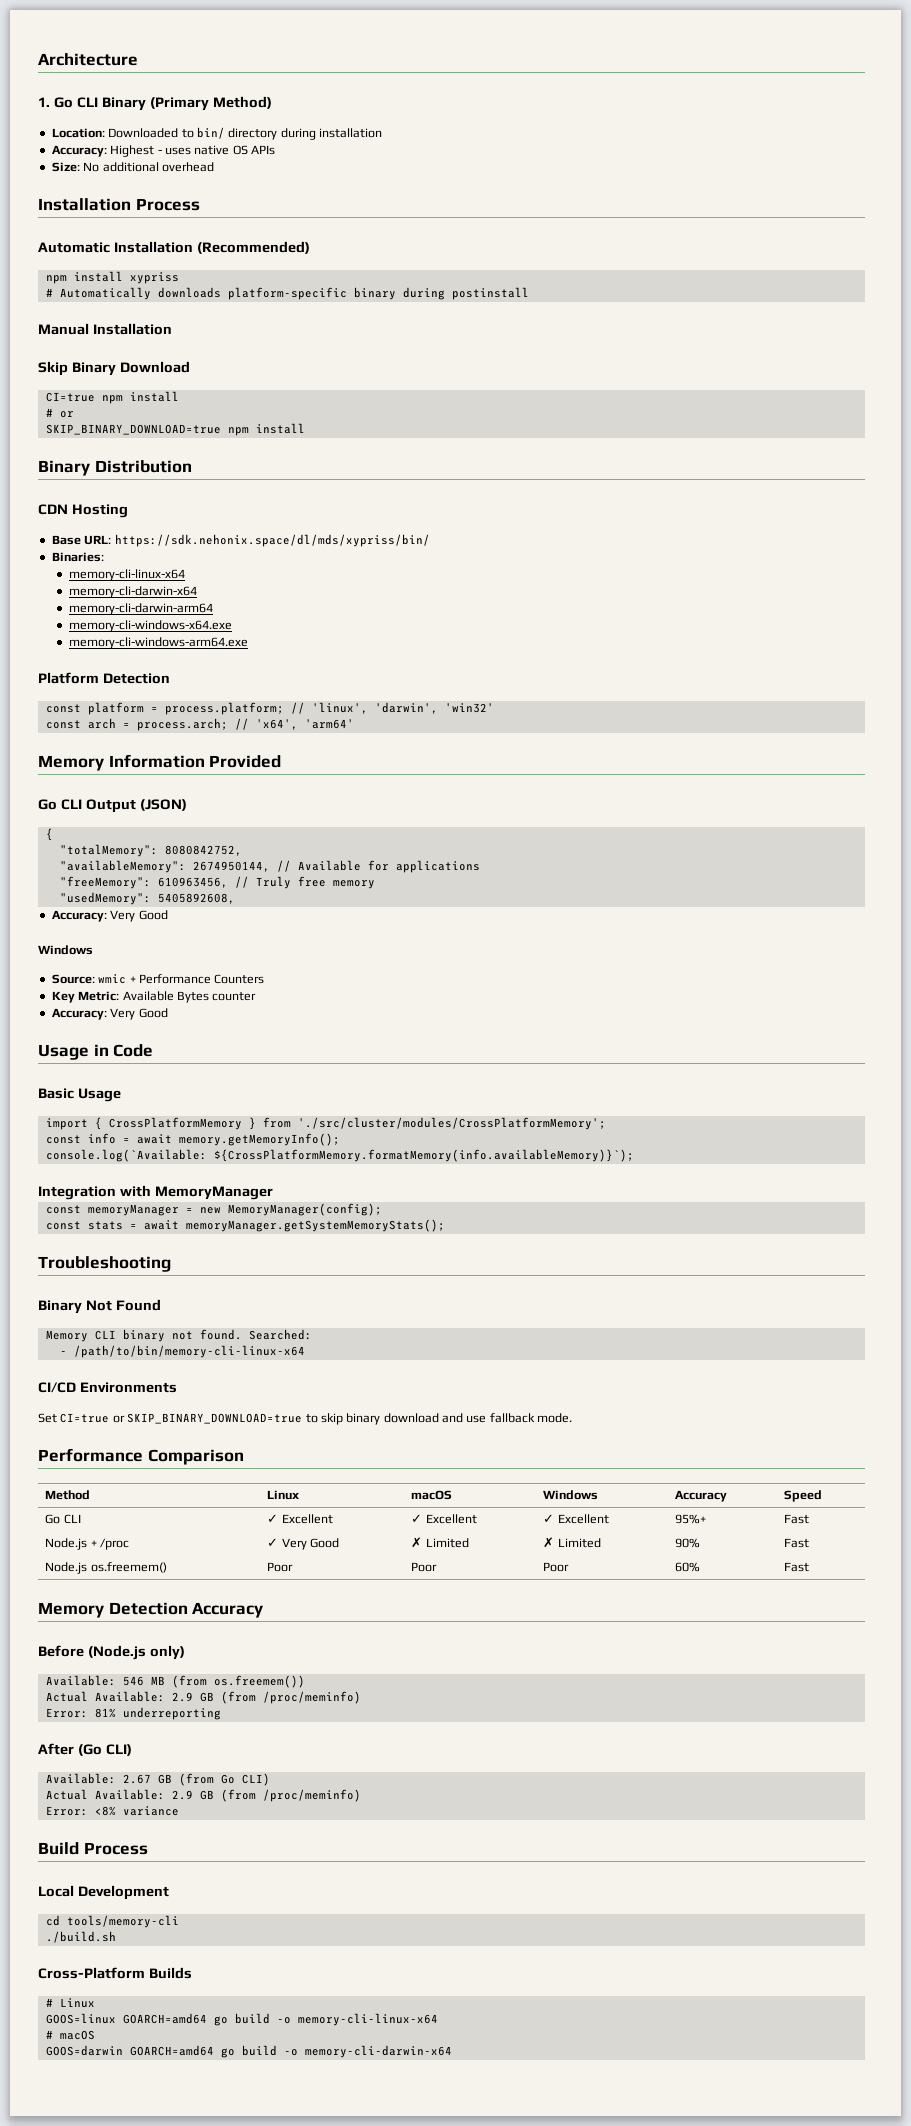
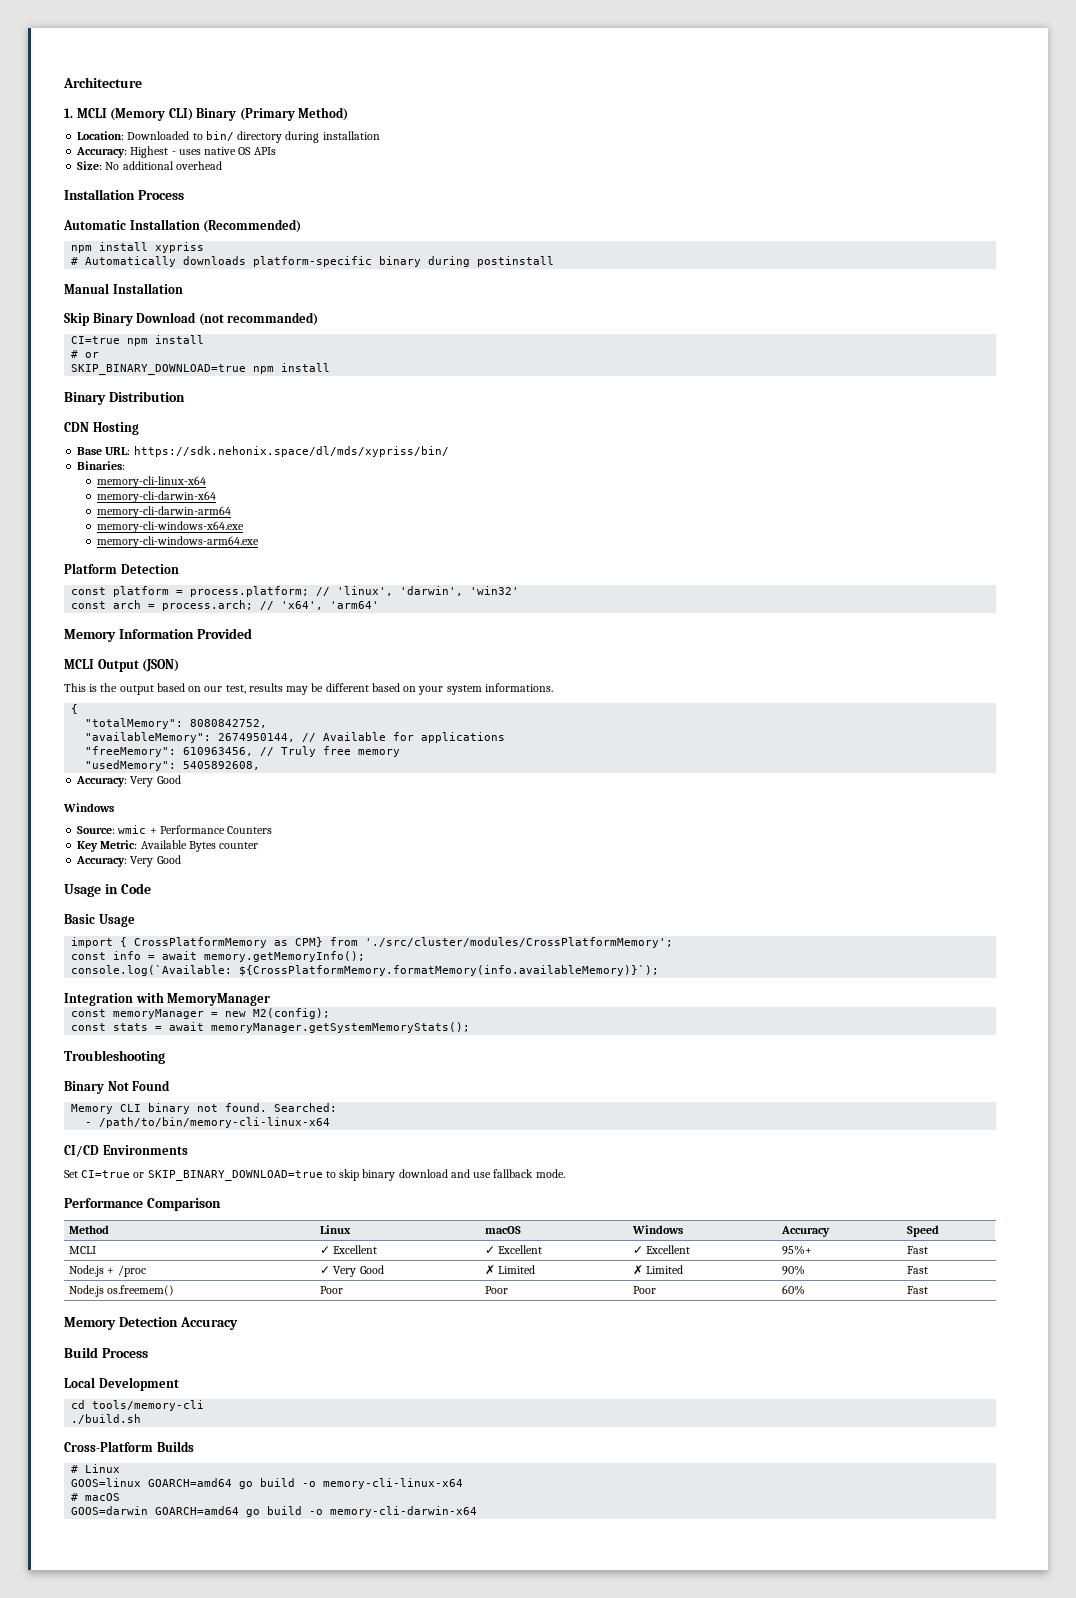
[53,97,98,108] Go CLI -> [76,108,193,121] MCLI (Memory CLI)
(190, 367) none -> [198,312,319,326] (not recommanded)
[38,799,82,810] Go CLI -> [64,659,94,669] MCLI
(187, 805) none -> [64,683,553,695] // This is the output based on our test, results may be different based on your system informations.
[248,1117,256,1130] } -> [274,937,324,947] as CPM}
[227,1203,382,1216] MemoryManager(config); -> [253,1008,331,1019] M2(config);
[45,1514,81,1524] Go CLI -> [69,1246,97,1254] MCLI
[38,1645,185,1660] [45,1675,305,1688] [45,1691,361,1704] [45,1707,221,1720] [38,1743,132,1756] [45,1773,270,1786] [45,1789,361,1802] [45,1806,179,1816] // Before (Node.js only) // Available: 546 MB (from os.freemem()) // Actual Available: 2.9 GB (from /proc/meminfo) // Error: 81% underreporting // After (Go CLI) // Available: 2.67 GB (from Go CLI) // Actual Available: 2.9 GB (from /proc/meminfo) // Error: <8% variance -> (238, 1323) none

